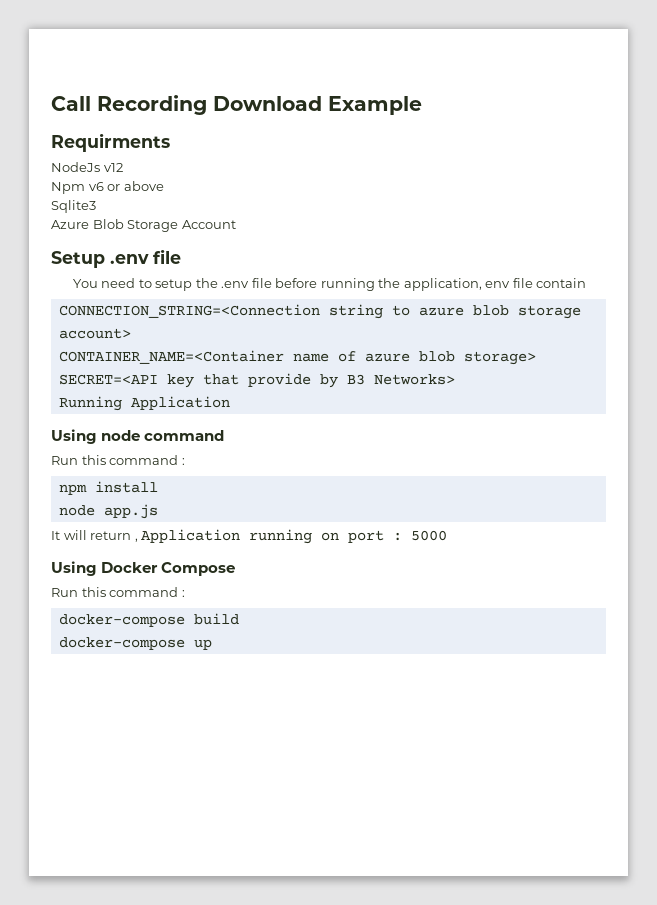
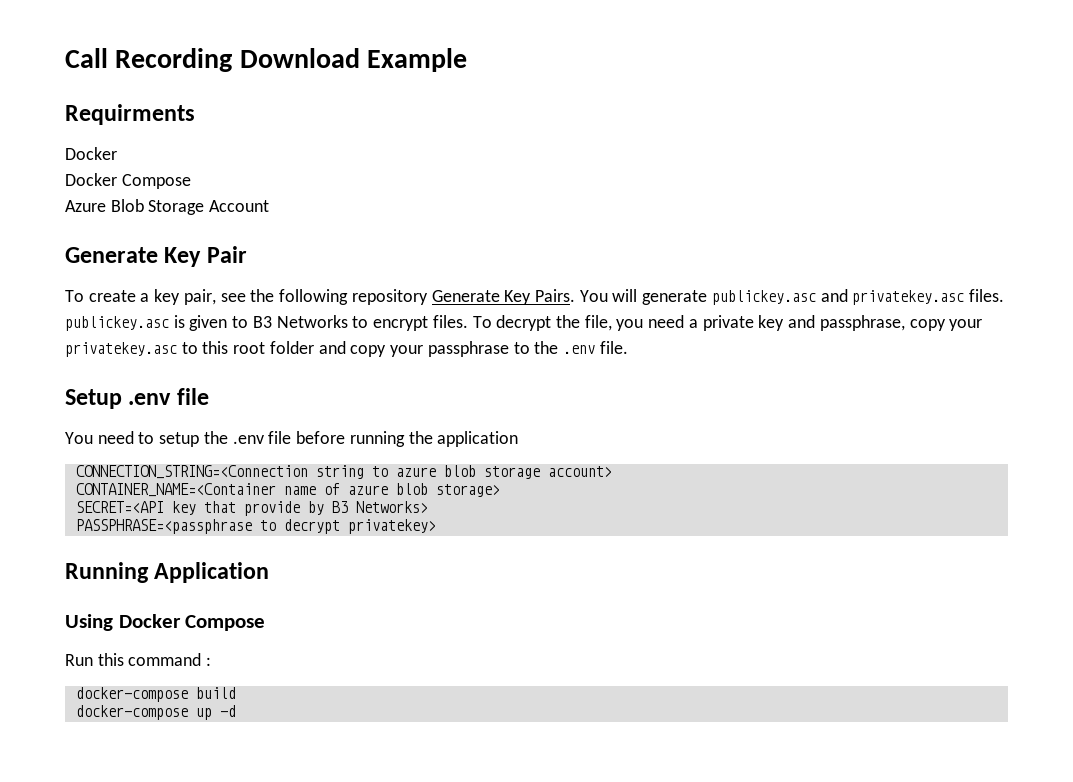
[51,162,123,172] [51,181,164,194] [51,200,96,213] [51,219,236,232] NodeJs v12 // Npm v6 or above // Sqlite3 // Azure Blob Storage Account -> [65,147,117,160] [65,173,191,189] [65,199,270,215] [65,246,247,267] [65,289,1005,305] [65,315,983,331] [65,341,628,357] Docker // Docker Compose // Azure Blob Storage Account // Generate Key Pair // To create a key pair, see the following repository Generate Key Pairs. You will generate publickey.asc and privatekey.asc files. publickey.asc is given to B3 Networks to encrypt files. To decrypt the file, you need a private key and passphrase, copy your privatekey.asc to this root folder and copy your passphrase to the .env file.
[403,278,587,291] application, env file contain -> [437,431,519,447] application
[58,396,230,411] [51,429,225,444] [51,455,185,465] [58,481,158,495] [58,504,158,519] [51,529,448,544] Running Application // Using node command // Run this command : // npm install // node app.js // It will return , Application running on port : 5000 -> [75,519,436,534] [65,562,270,583] PASSPHRASE=<passphrase to decrypt privatekey> // Running Application
(212, 644) none -> [219,705,236,717] -d

